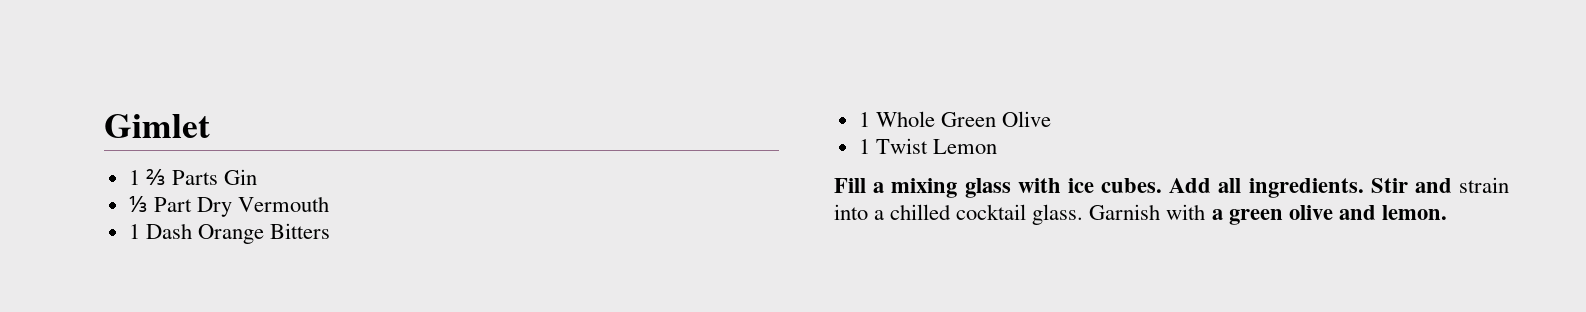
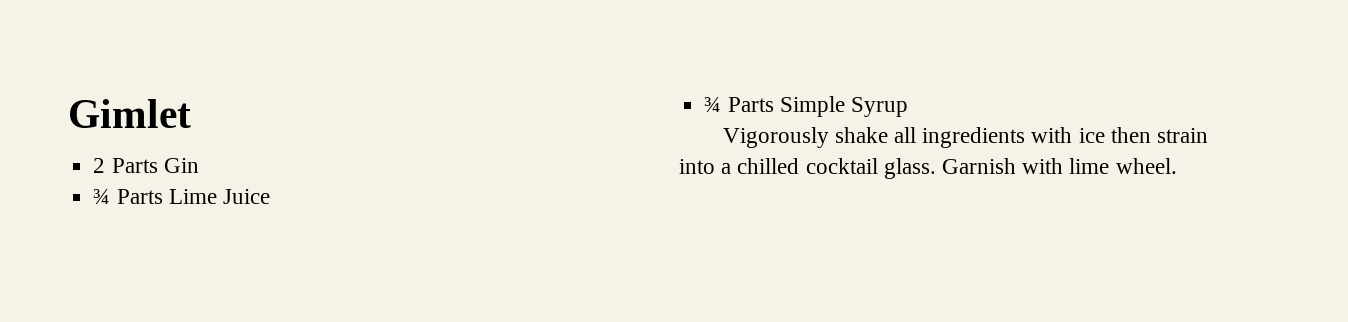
[128,169,166,185] 1 ⅔ -> [93,158,106,173] 2
[128,196,329,217] [128,223,330,244] [858,111,1051,127] [858,138,997,154] [834,178,1452,198] ⅓ Part Dry Vermouth // 1 Dash Orange Bitters // 1 Whole Green Olive // 1 Twist Lemon // Fill a mixing glass with ice cubes. Add all ingredients. Stir and -> [93,189,270,204] [704,96,908,117] [722,127,1151,148] ¾ Parts Lime Juice // ¾ Parts Simple Syrup // Vigorously shake all ingredients with ice then
[1211,205,1447,225] a green olive and lemon. -> [1069,158,1177,174] lime wheel.

